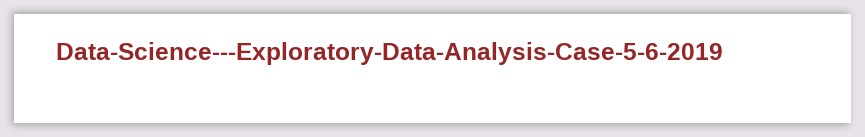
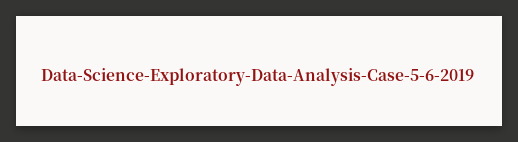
[56,42,723,65] Data-Science---Exploratory-Data-Analysis-Case-5-6-2019 -> [41,68,474,86] Data-Science-Exploratory-Data-Analysis-Case-5-6-2019

